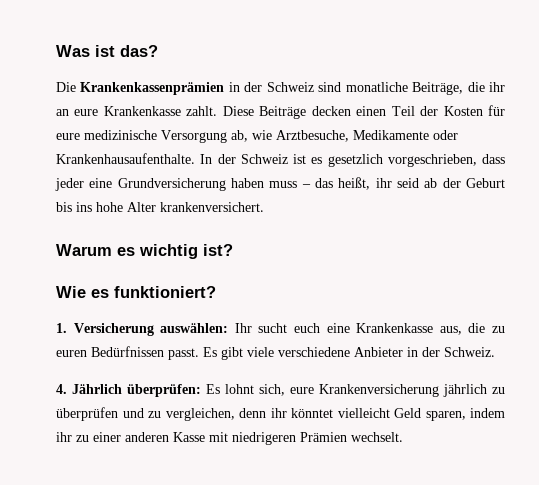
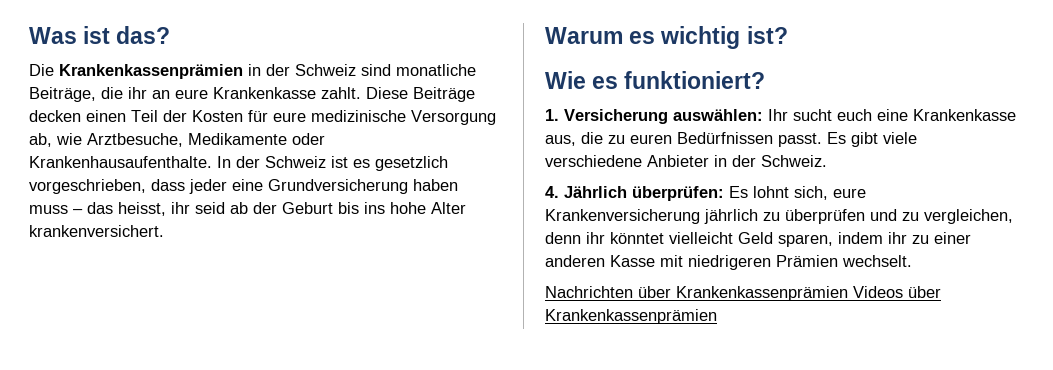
[338,177,371,190] heißt, -> [118,202,166,216] heisst,
(403, 437) none -> [545,286,941,301] [545,309,717,324] // Nachrichten über Krankenkassenprämien Videos über Krankenkassenprämien

